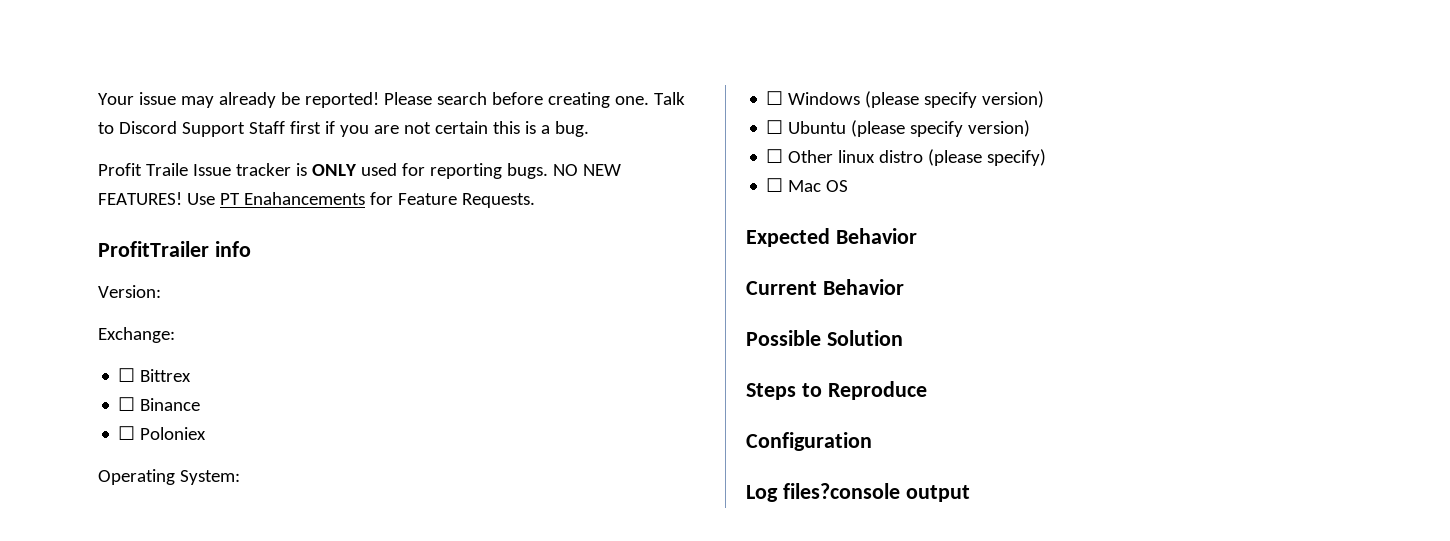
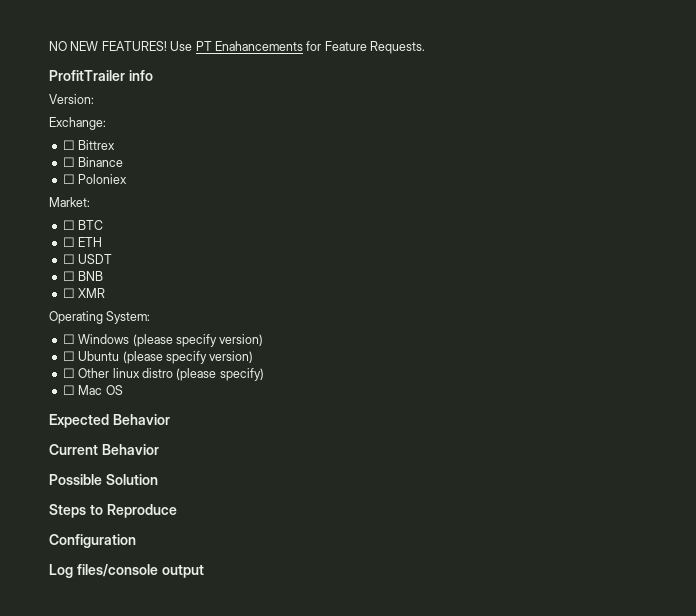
[98,92,685,108] [98,121,589,137] [98,163,548,179] Your issue may already be reported! Please search before creating one. Talk to Discord Support Staff first if you are not certain this is a bug. // Profit Traile Issue tracker is ONLY used for reporting bugs. -> (49, 46) none
(207, 433) none -> [49,197,90,207] [62,220,104,230] [62,237,103,247] [62,254,113,264] [62,271,104,281] [62,288,106,298] // Market: // ☐ BTC // ☐ ETH // ☐ USDT // ☐ BNB // ☐ XMR
[782,483,900,499] files?console -> [76,564,158,577] files/console

